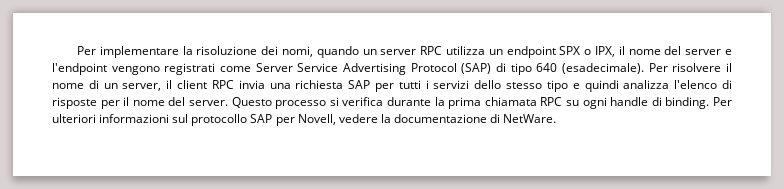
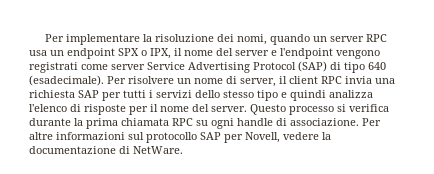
[446,46,486,55] utilizza -> [29,50,47,56] usa
[255,63,293,72] Server -> [111,64,145,70] server
[725,63,732,72] il -> [177,78,191,84] un
[103,83,118,89] un -> (237, 80) none
[665,97,733,109] [52,114,96,123] binding. Per ulteriori -> [290,118,381,126] [29,132,53,140] associazione. Per altre

